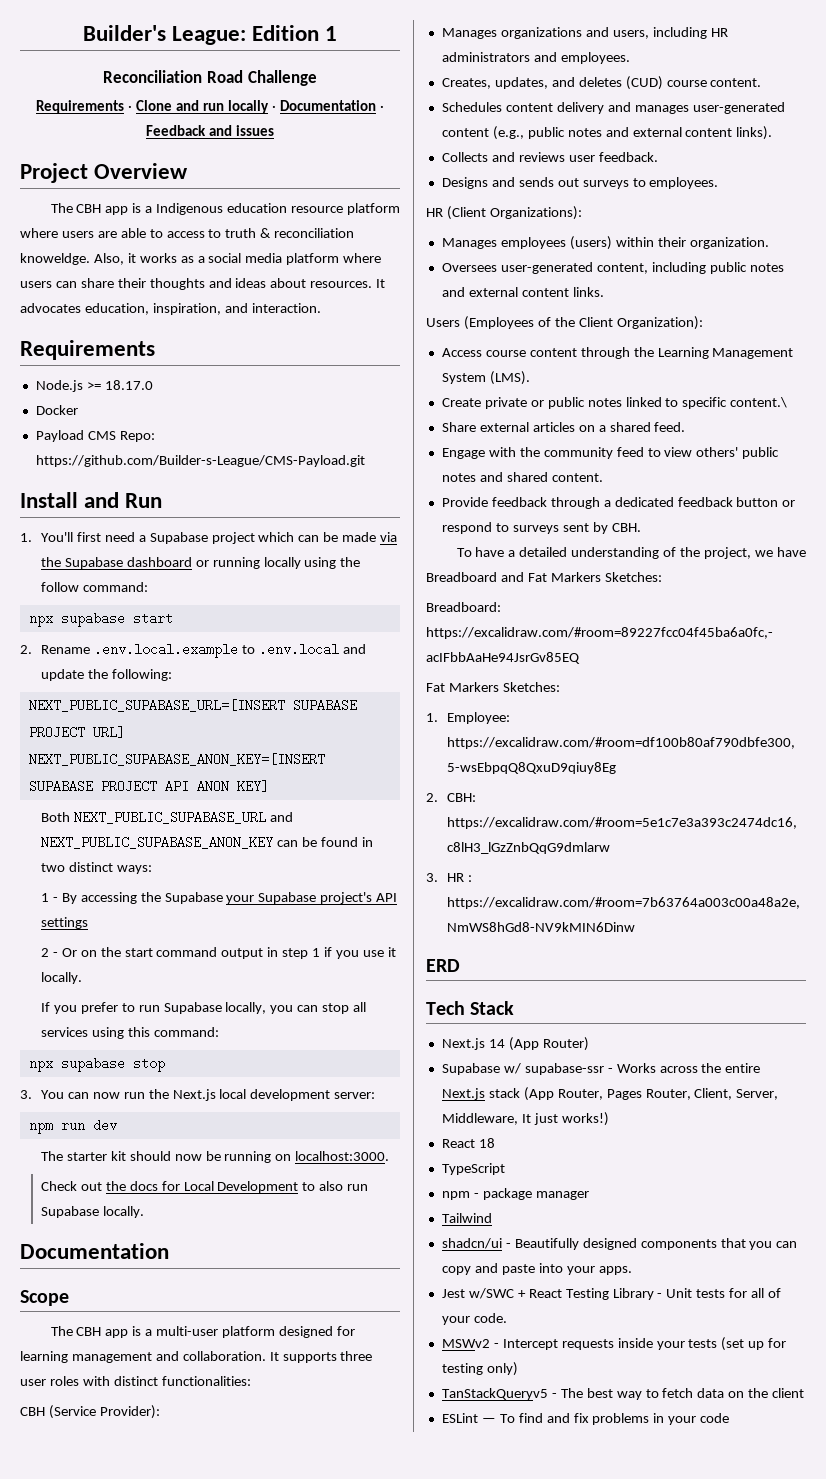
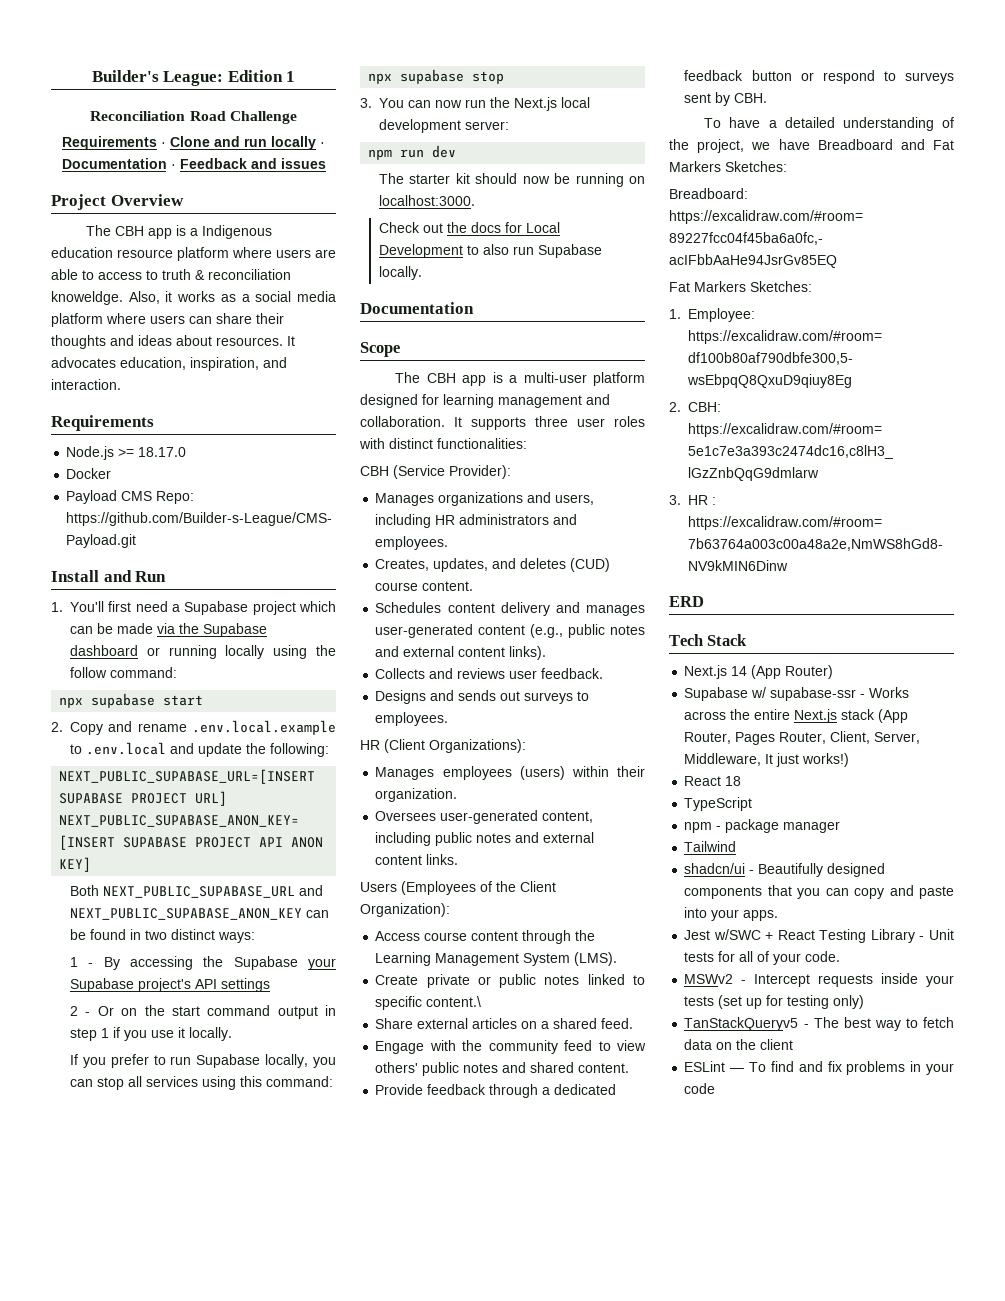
[40,645,90,654] Rename -> [70,721,187,735] Copy and rename

